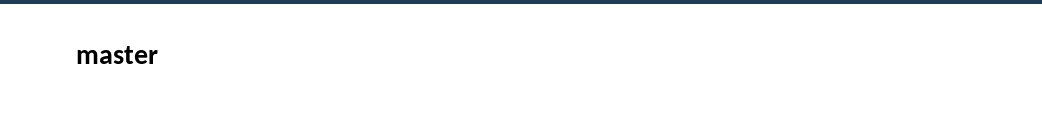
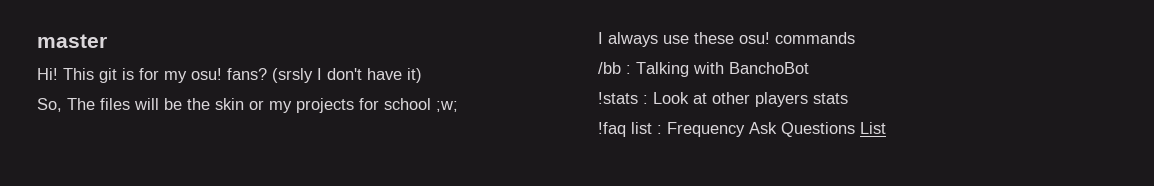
(158, 55) none -> [37,68,422,83] [37,98,458,113] [598,32,855,47] [598,62,809,77] [598,92,848,107] [598,122,886,137] // Hi! This git is for my osu! fans? (srsly I don't have it) // So, The files will be the skin or my projects for school ;w; // I always use these osu! commands // /bb : Talking with BanchoBot // !stats : Look at other players stats // !faq list : Frequency Ask Questions List

